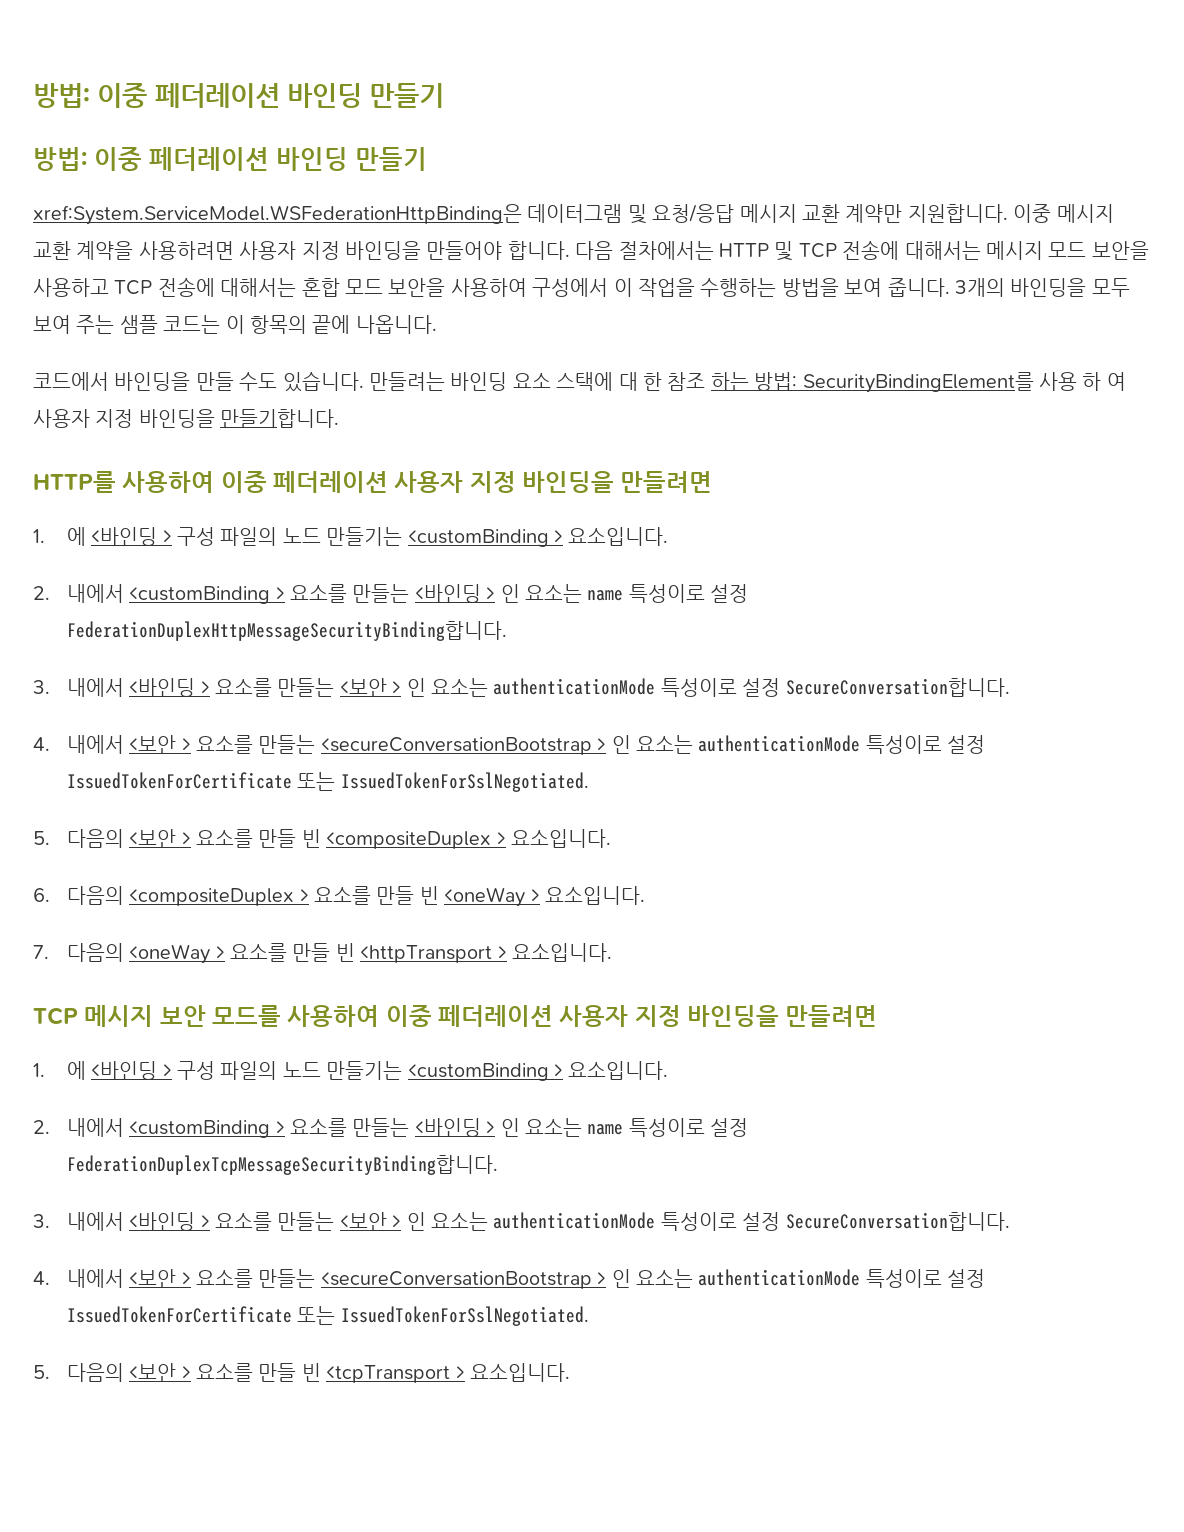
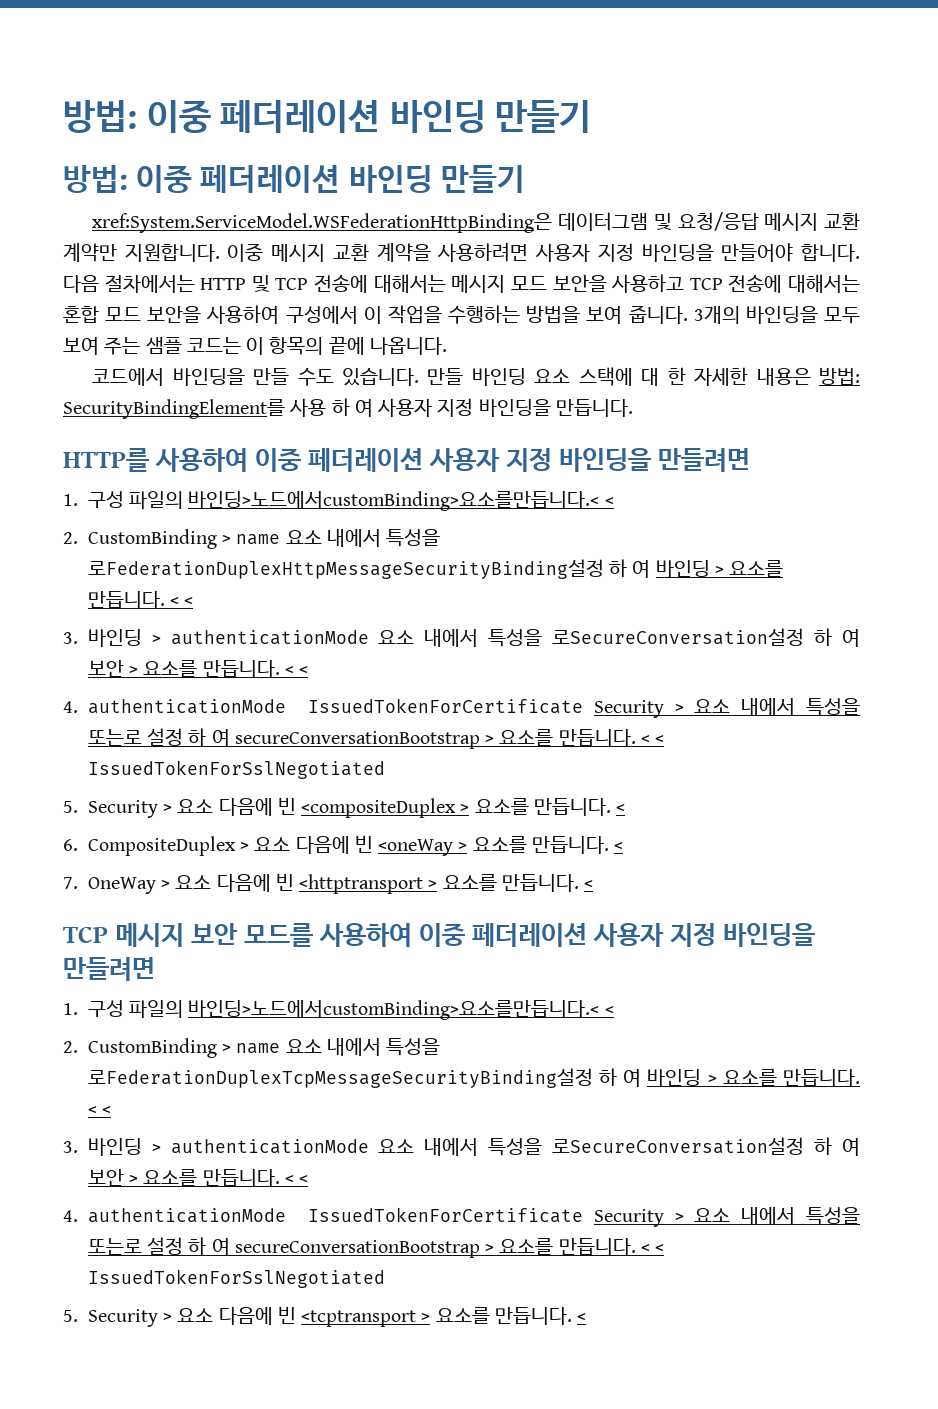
[369,372,445,391] 만들려는 -> [427,368,464,385] 만들
[667,372,749,391] 참조 하는 -> [694,367,811,386] 자세한 내용은
[220,409,340,428] 만들기합니다. -> [555,399,633,417] 만듭니다.
[66,527,669,547] [33,584,749,604] [66,621,507,641] [33,678,1010,697] [33,735,986,755] [66,772,589,792] [33,829,611,849] [33,886,645,907] [33,943,612,964] 에 <바인딩 > 구성 파일의 노드 만들기는 <customBinding > 요소입니다. // 2. 내에서 <customBinding > 요소를 만들는 <바인딩 > 인 요소는 name 특성이로 설정 FederationDuplexHttpMessageSecurityBinding합니다. // 3. 내에서 <바인딩 > 요소를 만들는 <보안 > 인 요소는 authenticationMode 특성이로 설정 SecureConversation합니다. // 4. 내에서 <보안 > 요소를 만들는 <secureConversationBootstrap > 인 요소는 authenticationMode 특성이로 설정 IssuedTokenForCertificate 또는 IssuedTokenForSslNegotiated. // 5. 다음의 <보안 > 요소를 만들 빈 <compositeDuplex > 요소입니다. // 6. 다음의 <compositeDuplex > 요소를 만들 빈 <oneWay > 요소입니다. // 7. 다음의 <oneWay > 요소를 만들 빈 <httpTransport > 요소입니다. -> [87,491,614,511] [63,529,441,549] [87,559,784,579] [87,591,194,609] [63,628,860,647] [87,659,309,678] [63,698,861,718] [87,728,665,749] [87,760,385,779] [63,797,626,818] [63,835,624,856] [63,873,594,894] 구성 파일의 바인딩>노드에서customBinding>요소를만듭니다.< < // 2. CustomBinding > name 요소 내에서 특성을 로FederationDuplexHttpMessageSecurityBinding설정 하 여 바인딩 > 요소를 만듭니다. < < // 3. 바인딩 > authenticationMode 요소 내에서 특성을 로SecureConversation설정 하 여 보안 > 요소를 만듭니다. < < // 4. authenticationMode IssuedTokenForCertificate Security > 요소 내에서 특성을 또는로 설정 하 여 secureConversationBootstrap > 요소를 만듭니다. < < IssuedTokenForSslNegotiated // 5. Security > 요소 다음에 빈 <compositeDuplex > 요소를 만듭니다. < // 6. CompositeDuplex > 요소 다음에 빈 <oneWay > 요소를 만듭니다. < // 7. OneWay > 요소 다음에 빈 <httptransport > 요소를 만듭니다. <
[66,1061,669,1081] [33,1118,749,1138] [66,1155,498,1175] [33,1212,1010,1231] [33,1269,986,1289] [66,1306,589,1326] [33,1363,570,1383] 에 <바인딩 > 구성 파일의 노드 만들기는 <customBinding > 요소입니다. // 2. 내에서 <customBinding > 요소를 만들는 <바인딩 > 인 요소는 name 특성이로 설정 FederationDuplexTcpMessageSecurityBinding합니다. // 3. 내에서 <바인딩 > 요소를 만들는 <보안 > 인 요소는 authenticationMode 특성이로 설정 SecureConversation합니다. // 4. 내에서 <보안 > 요소를 만들는 <secureConversationBootstrap > 인 요소는 authenticationMode 특성이로 설정 IssuedTokenForCertificate 또는 IssuedTokenForSslNegotiated. // 5. 다음의 <보안 > 요소를 만들 빈 <tcpTransport > 요소입니다. -> [87,1000,614,1020] [63,1038,441,1058] [87,1068,861,1088] [87,1106,112,1115] [63,1137,860,1156] [87,1168,309,1187] [63,1207,861,1227] [87,1237,665,1258] [87,1269,385,1288] [63,1306,587,1327] 구성 파일의 바인딩>노드에서customBinding>요소를만듭니다.< < // 2. CustomBinding > name 요소 내에서 특성을 로FederationDuplexTcpMessageSecurityBinding설정 하 여 바인딩 > 요소를 만듭니다. < < // 3. 바인딩 > authenticationMode 요소 내에서 특성을 로SecureConversation설정 하 여 보안 > 요소를 만듭니다. < < // 4. authenticationMode IssuedTokenForCertificate Security > 요소 내에서 특성을 또는로 설정 하 여 secureConversationBootstrap > 요소를 만듭니다. < < IssuedTokenForSslNegotiated // 5. Security > 요소 다음에 빈 <tcptransport > 요소를 만듭니다. <

